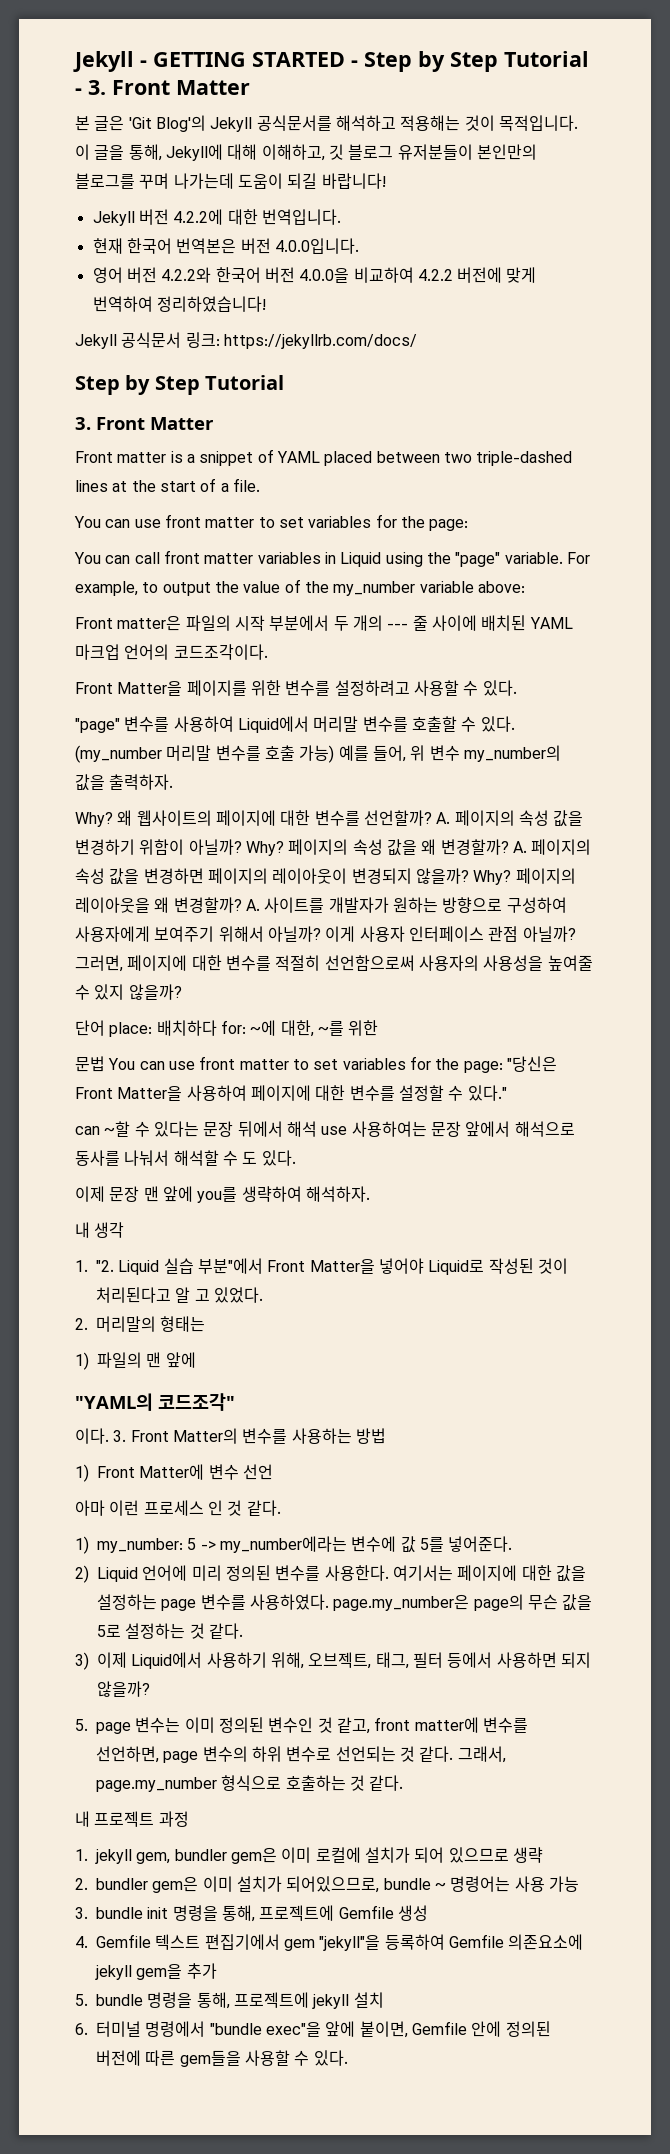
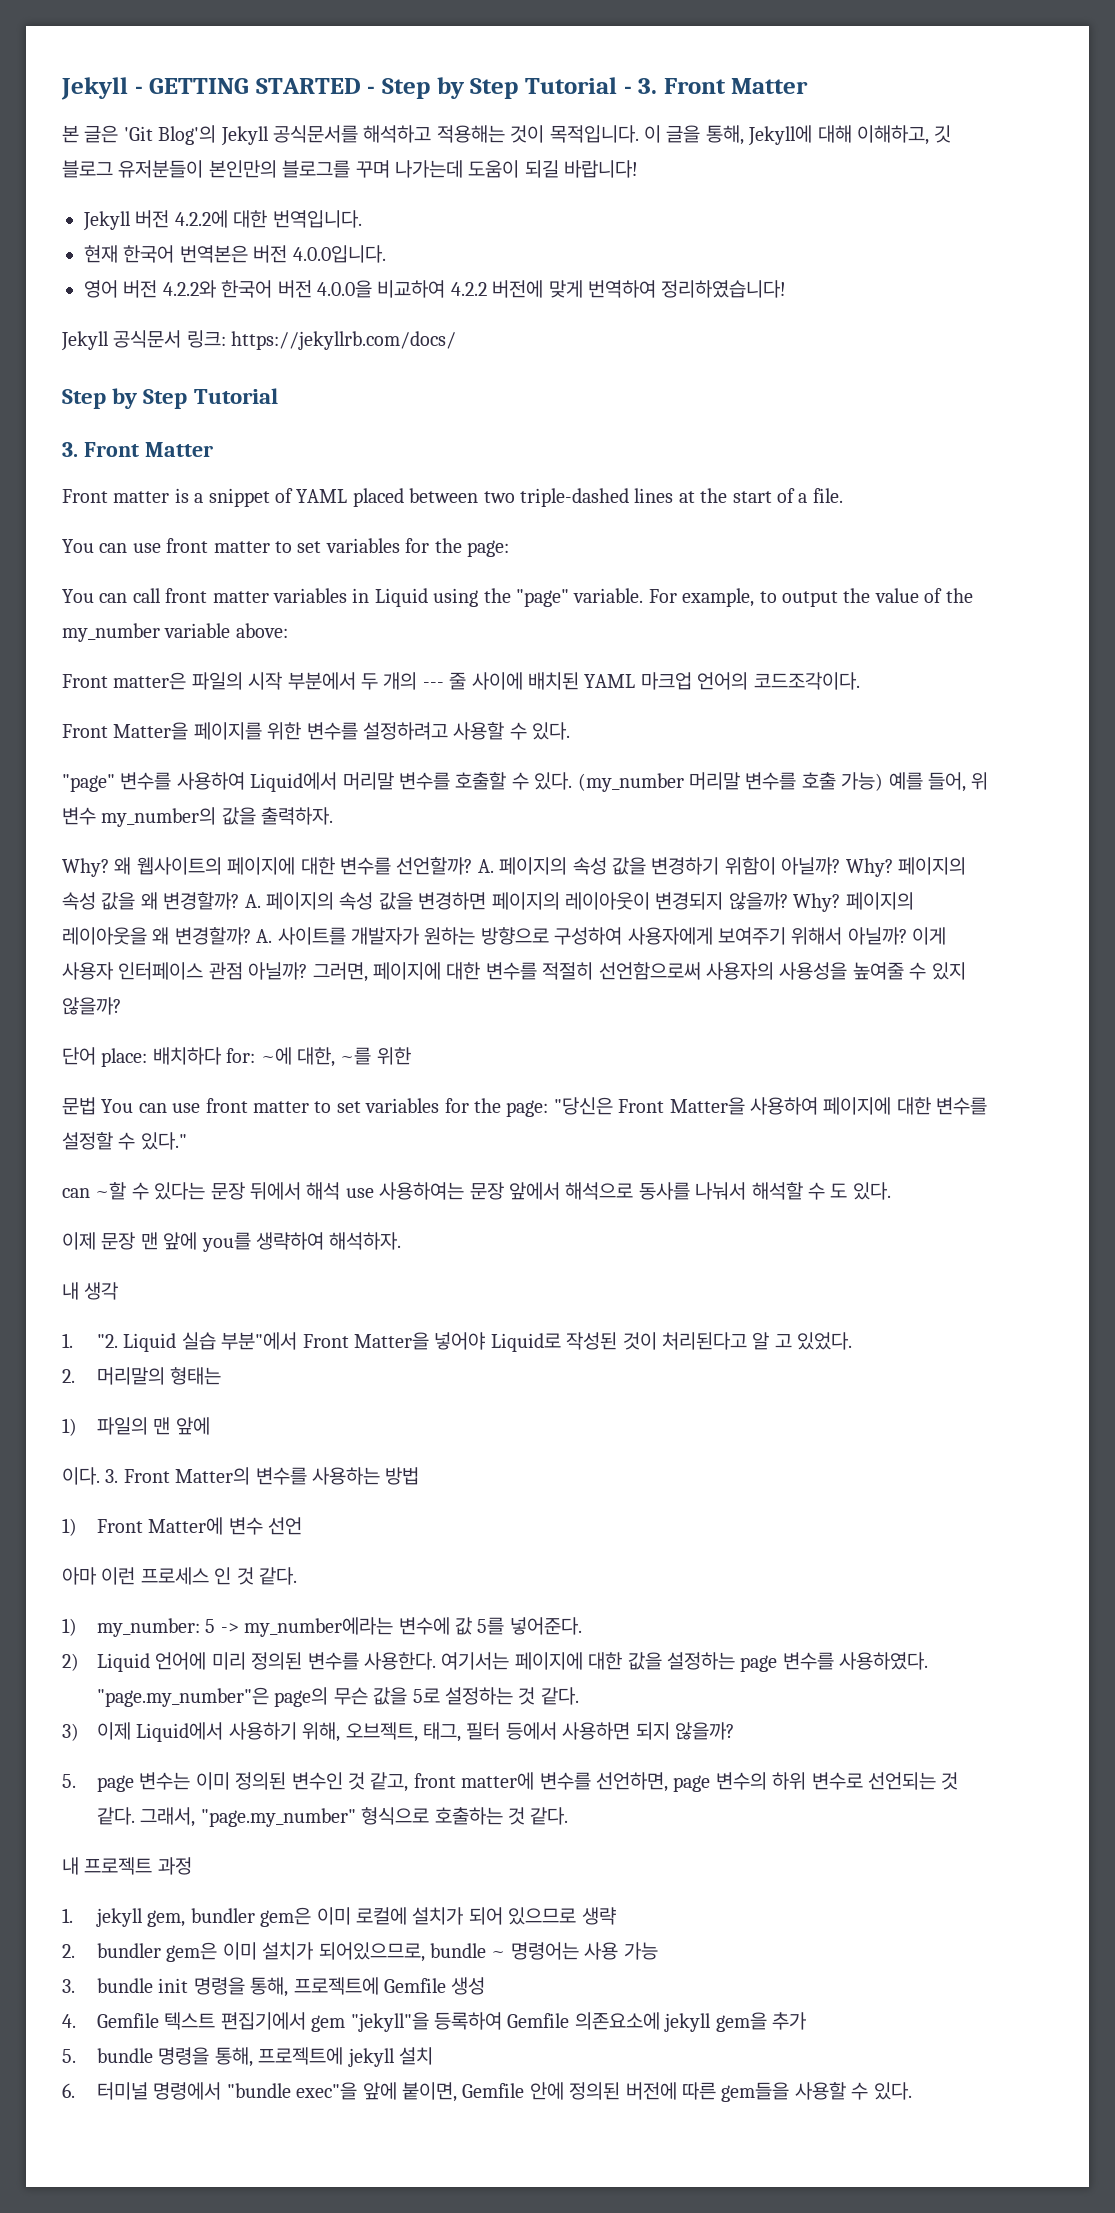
[75,1393,235,1411] // "YAML의 코드조각" -> (210, 1426) none
[333,1594,470,1611] page.my_number은 -> [97,1687,270,1707] "page.my_number"은
[96,1777,217,1792] page.my_number -> [200,1808,356,1827] "page.my_number"

